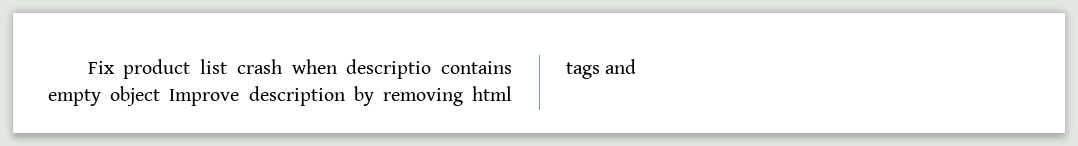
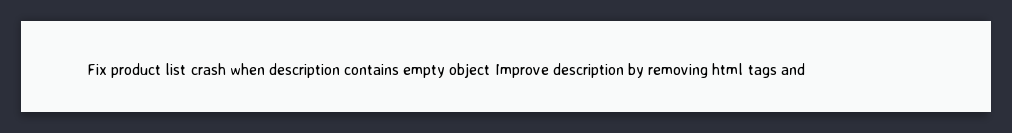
[346,59,432,79] descriptio -> [268,63,340,78] description

